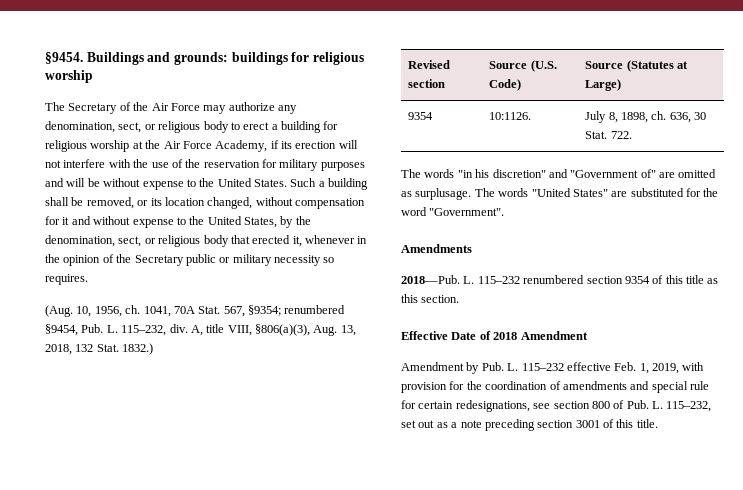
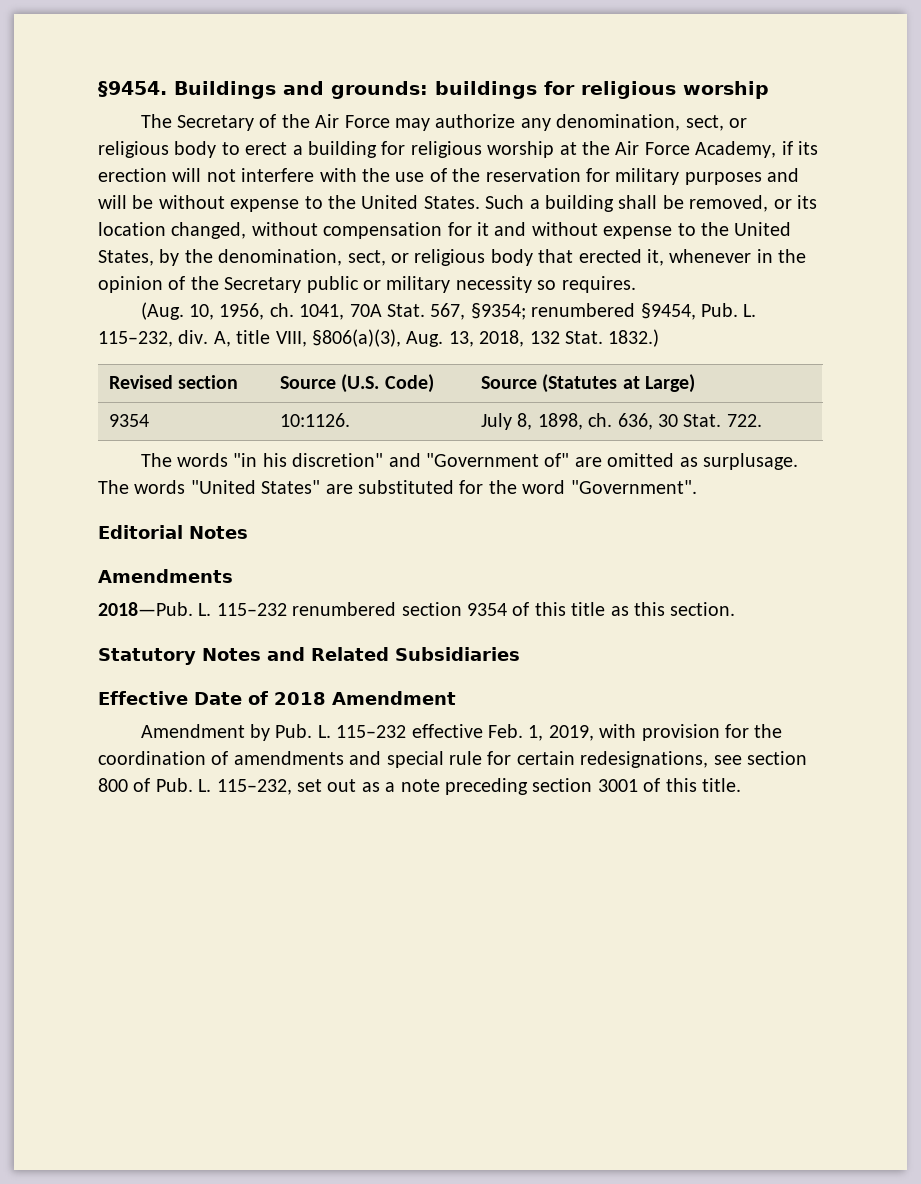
(505, 212) none -> [98,525,248,539] // Editorial Notes
(460, 299) none -> [98,647,520,665] // Statutory Notes and Related Subsidiaries

